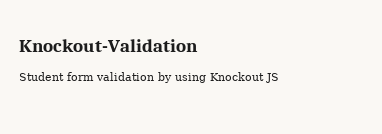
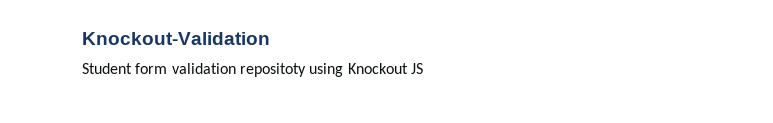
[158,72,172,83] by -> [239,63,306,77] repositoty

